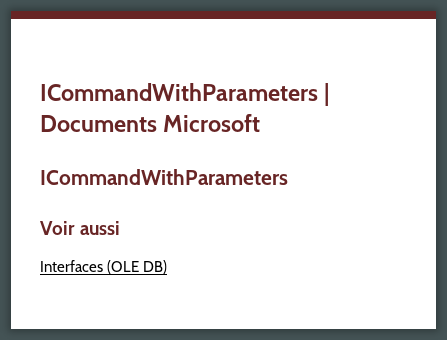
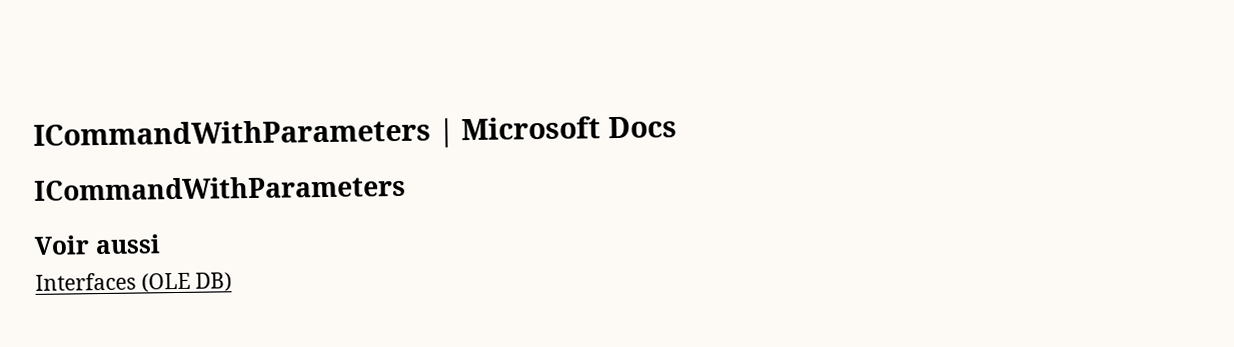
[40,115,157,132] Documents -> (455, 133) none
(261, 123) none -> [608,116,678,139] Docs

